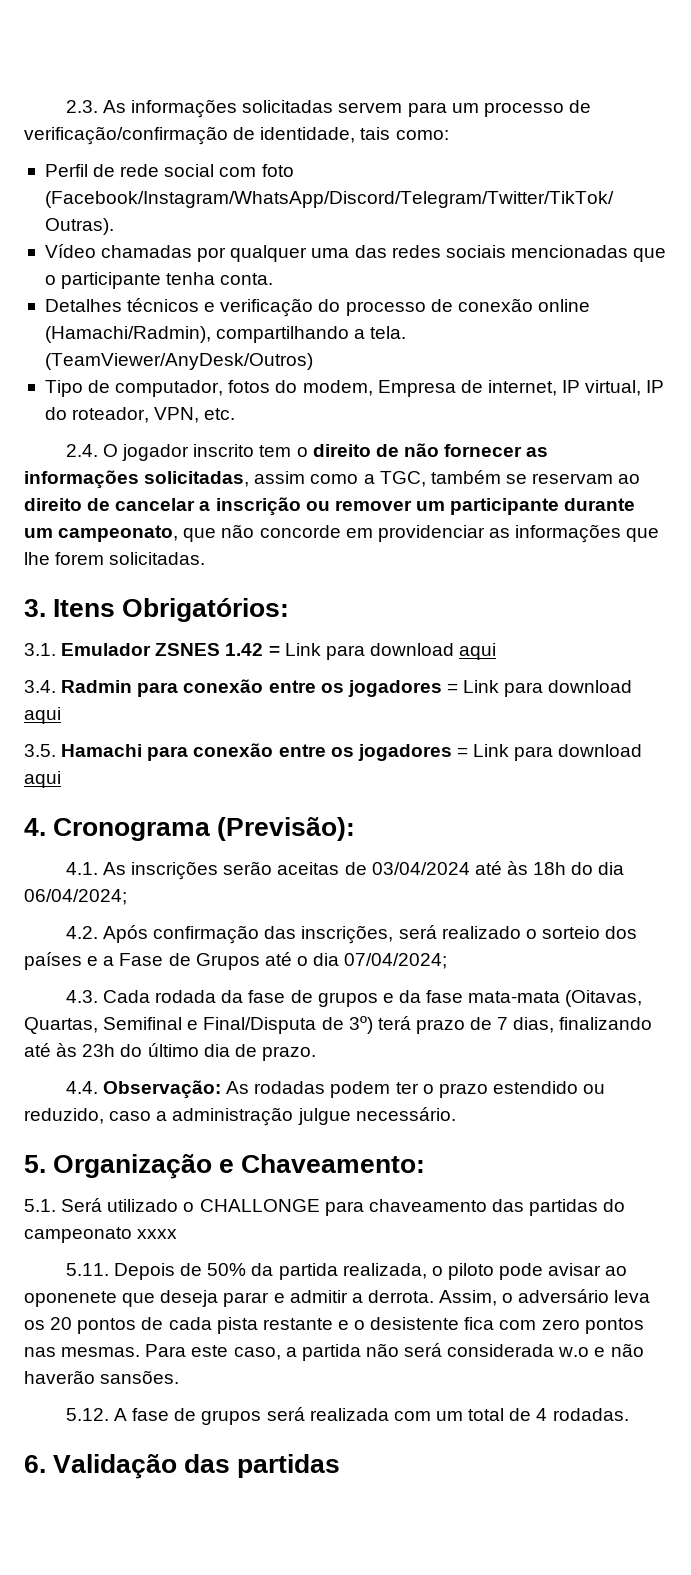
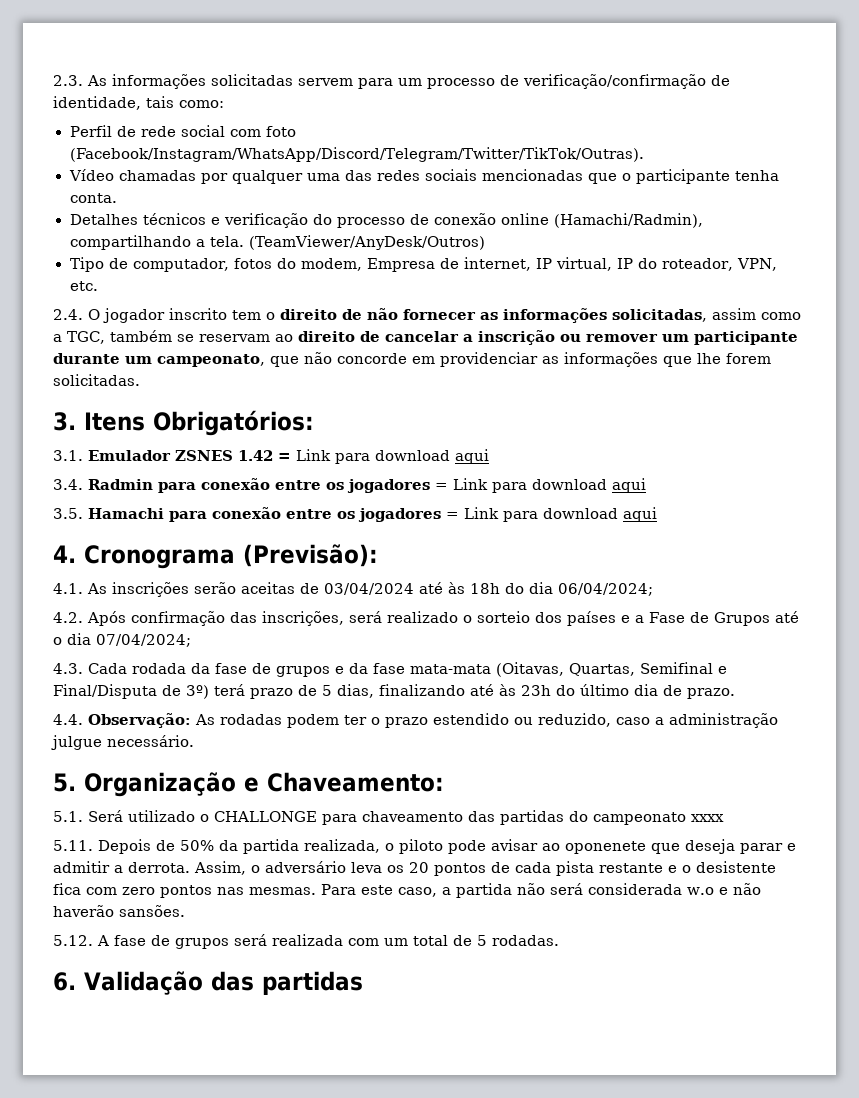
[497,1017,509,1030] 7 -> [322,685,332,696] 5
[536,1408,548,1421] 4 -> [477,935,487,946] 5

